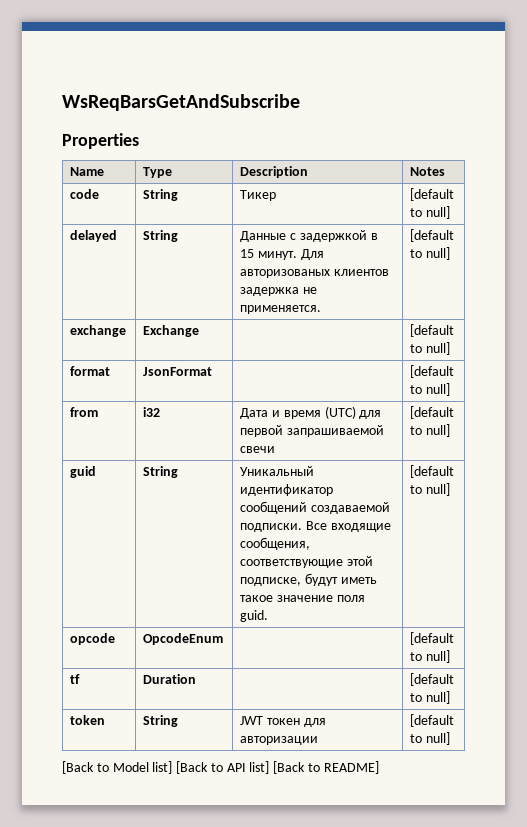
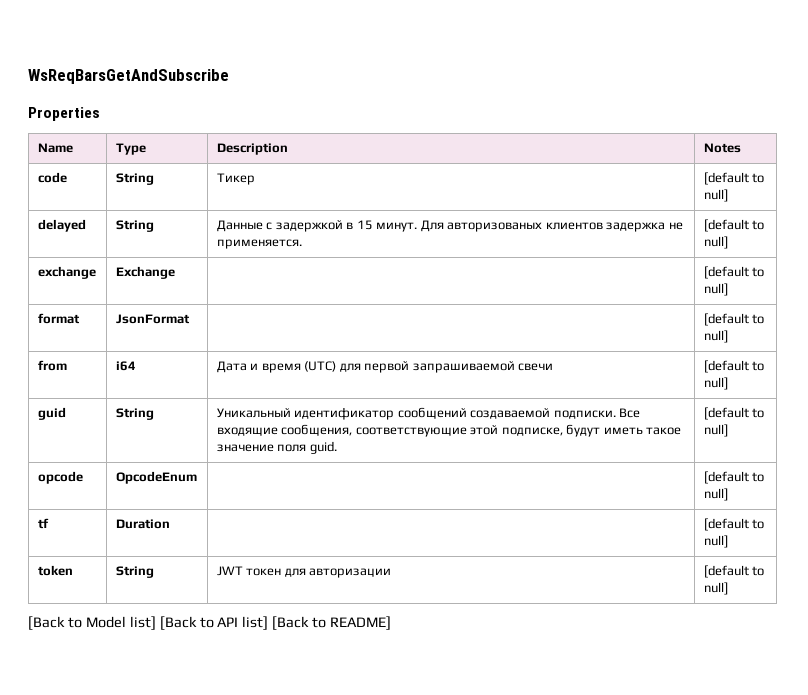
[143,407,161,417] i32 -> [115,361,136,371] i64

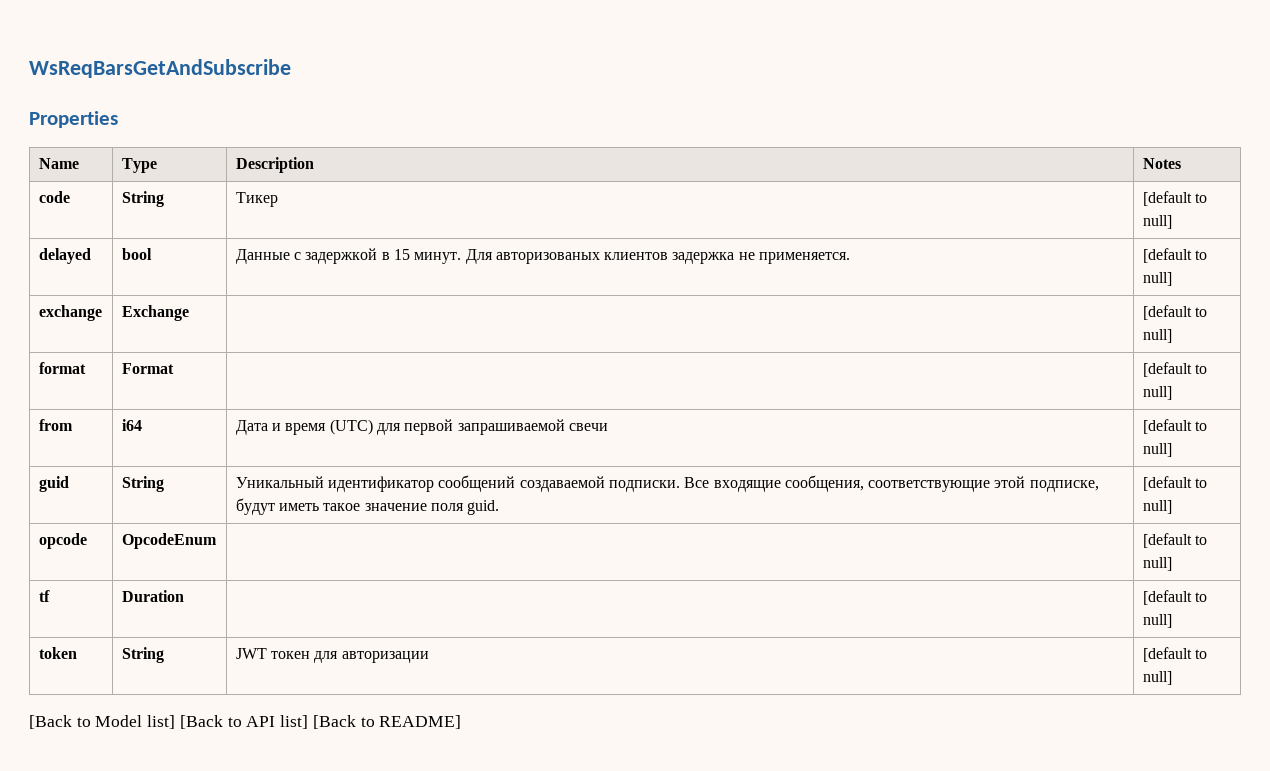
[115,220,154,232] String -> [121,248,152,260] bool
[115,314,190,324] JsonFormat -> [121,363,174,374] Format

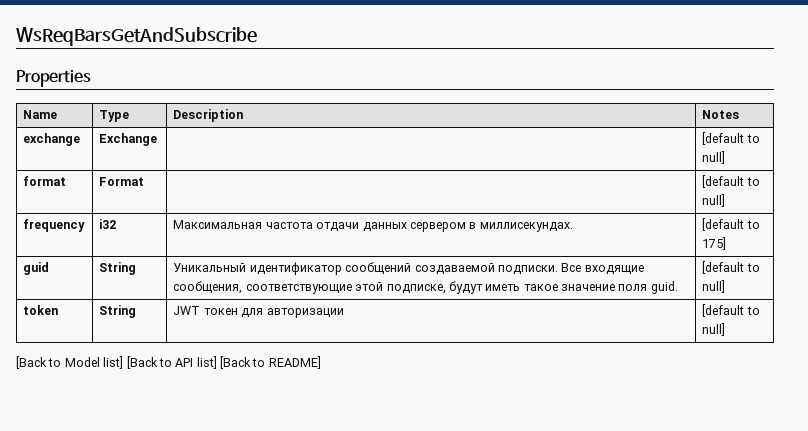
[38,191,70,203] [121,191,164,207] [235,192,278,207] [1142,191,1207,206] [1142,215,1172,229] [38,248,91,264] [121,248,152,260] [235,248,851,264] [1142,248,1207,263] [1142,272,1172,286] // code | String | Тикер | [default to null] // delayed | bool | Данные c задержкой в 15 минут. Для авторизованых клиентов задержка не применяется. | [default to null] -> (740, 114) none
[38,419,73,431] [121,419,142,431] [235,419,608,435] [1142,419,1207,434] [1142,443,1172,457] from | i64 | Дата и время (UTC) для первой запрашиваемой свечи | [default to null] -> [23,219,86,232] [99,219,117,229] [173,220,573,232] [702,218,760,231] [702,237,727,250] frequency | i32 | Максимальная частота отдачи данных сервером в миллисекундах. | [default to 175]
[38,533,87,549] [121,533,217,549] [1142,533,1207,548] [1142,557,1172,571] [38,590,50,602] [121,590,184,602] [1142,590,1207,605] [1142,614,1172,628] // opcode | OpcodeEnum | | [default to null] // tf | Duration | | [default to null] -> (726, 286) none

